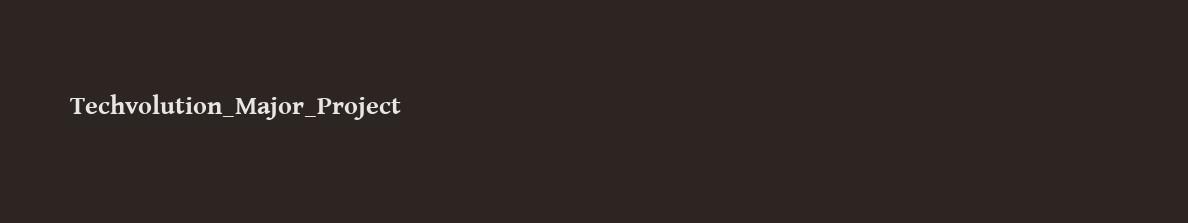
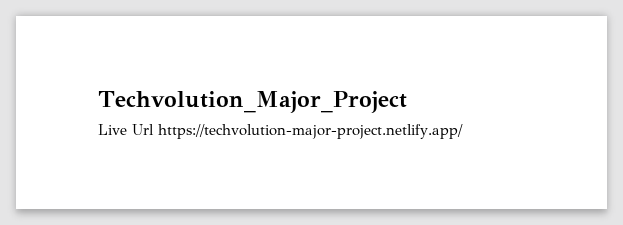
(401, 107) none -> [98,124,463,139] // Live Url https://techvolution-major-project.netlify.app/

